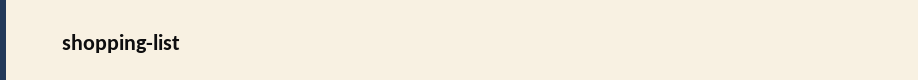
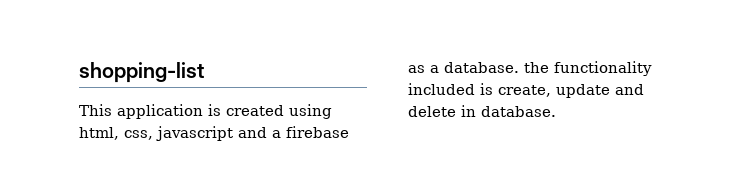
(180, 43) none -> [79,104,332,119] [79,126,349,141] [408,61,652,76] [408,83,644,98] [408,105,556,117] // This application is created using html, css, javascript and a firebase as a database. the functionality included is create, update and delete in database.

